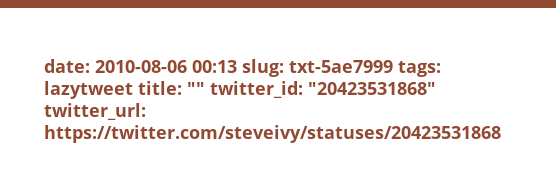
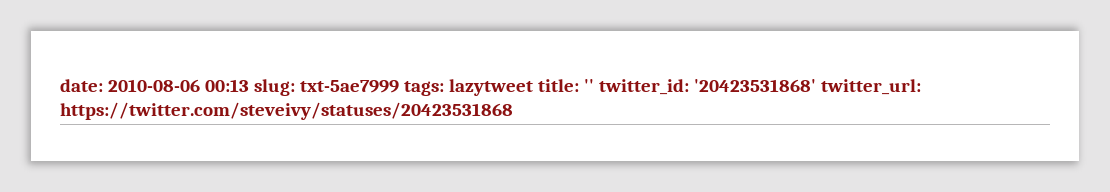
[187,81,436,98] "" twitter_id: "20423531868" -> [583,79,816,95] '' twitter_id: '20423531868'

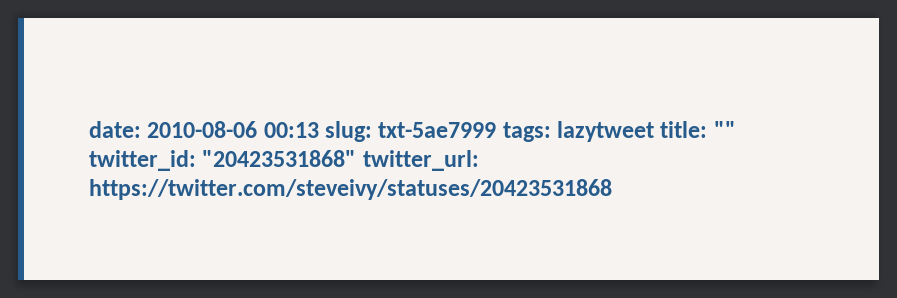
[583,79,816,95] '' twitter_id: '20423531868' -> [713,121,736,138] [89,150,357,171] "" twitter_id: "20423531868"

